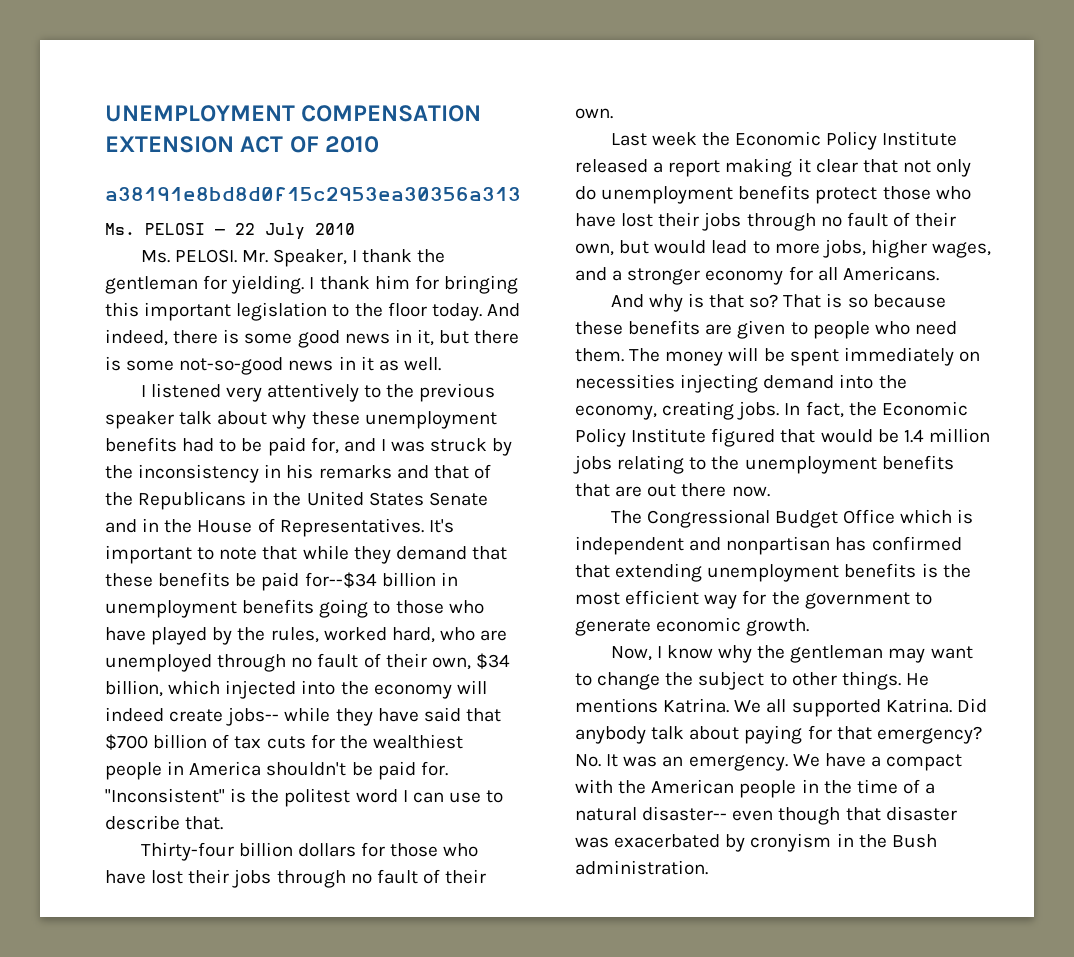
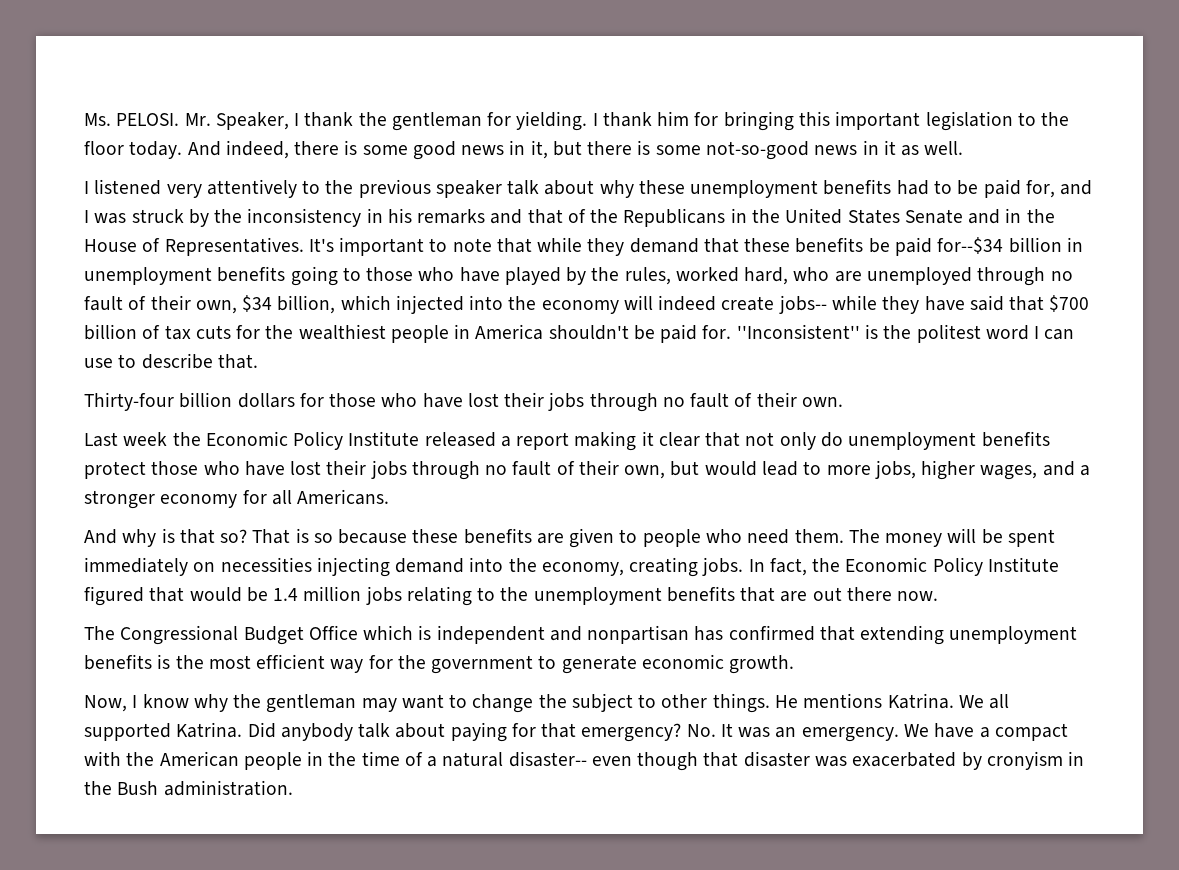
[105,105,482,122] [105,136,380,153] [105,187,521,201] [105,223,355,240] UNEMPLOYMENT COMPENSATION EXTENSION ACT OF 2010 // a38191e8bd8d0f15c2953ea30356a313 // Ms. PELOSI — 22 July 2010 // -> (84, 119) none

